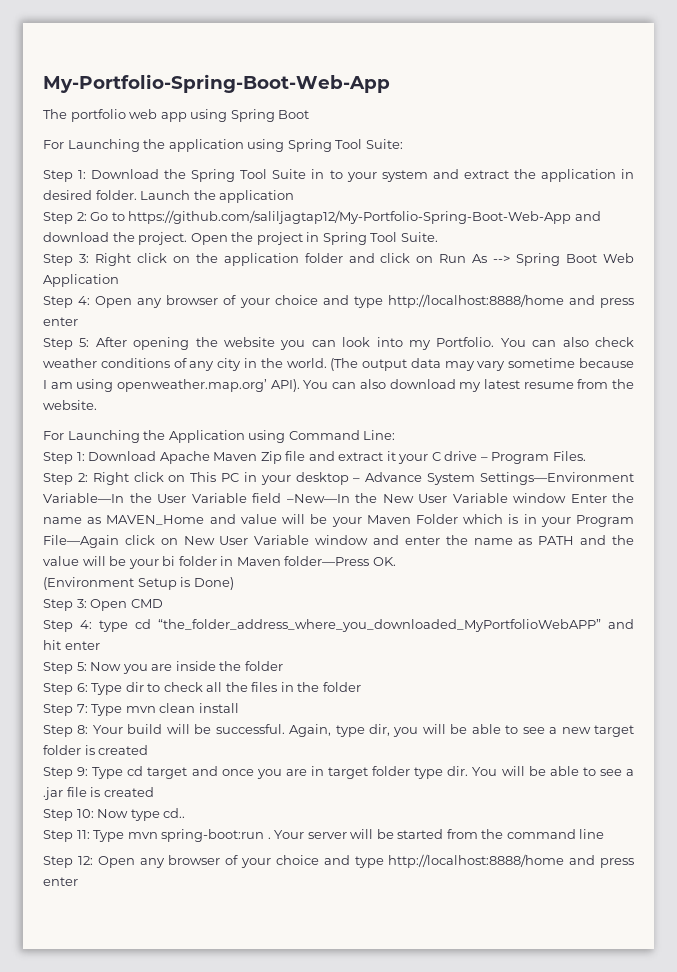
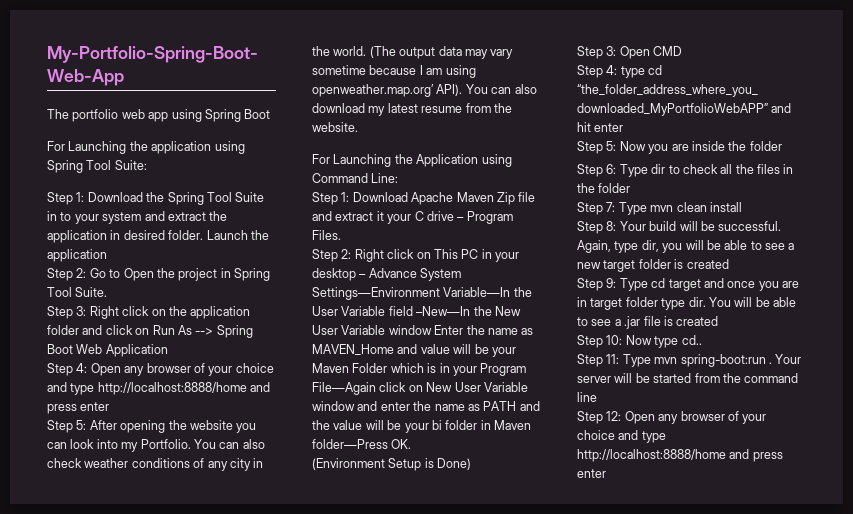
[128,210,601,224] [43,232,188,245] https://github.com/saliljagtap12/My-Portfolio-Spring-Boot-Web-App and download the project. -> (121, 273) none

